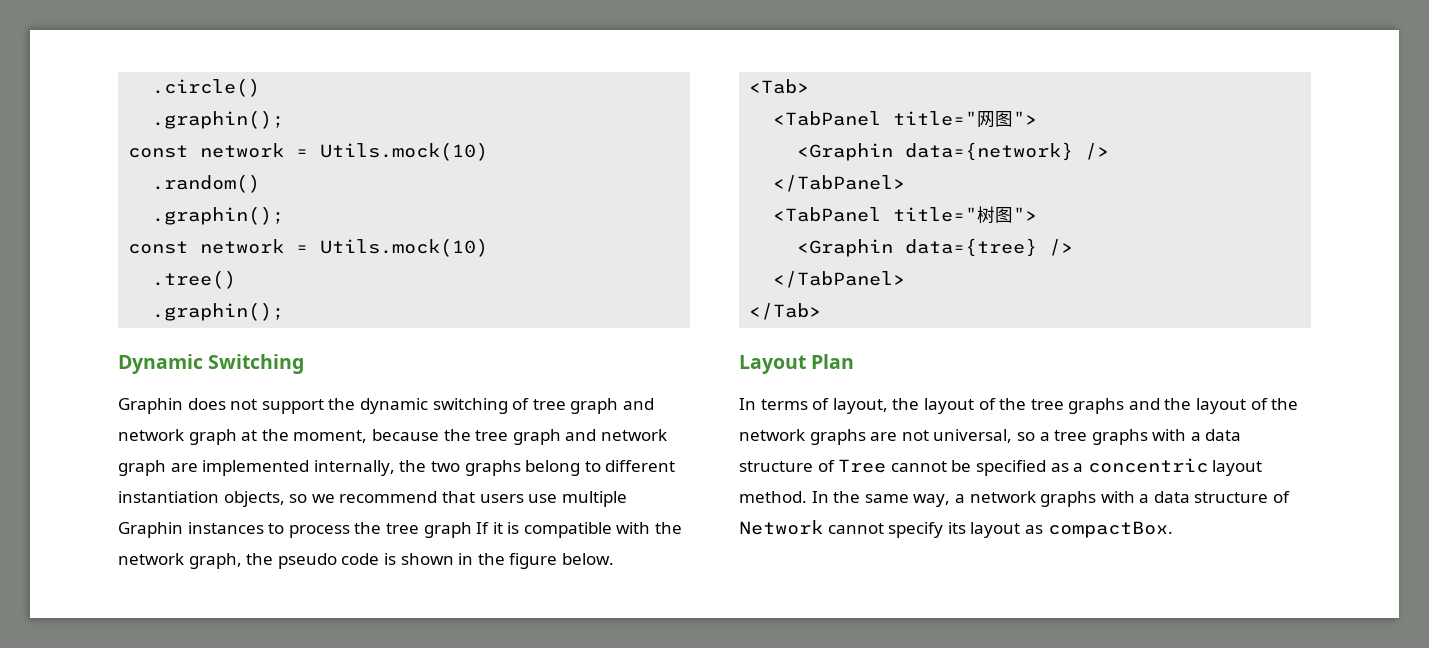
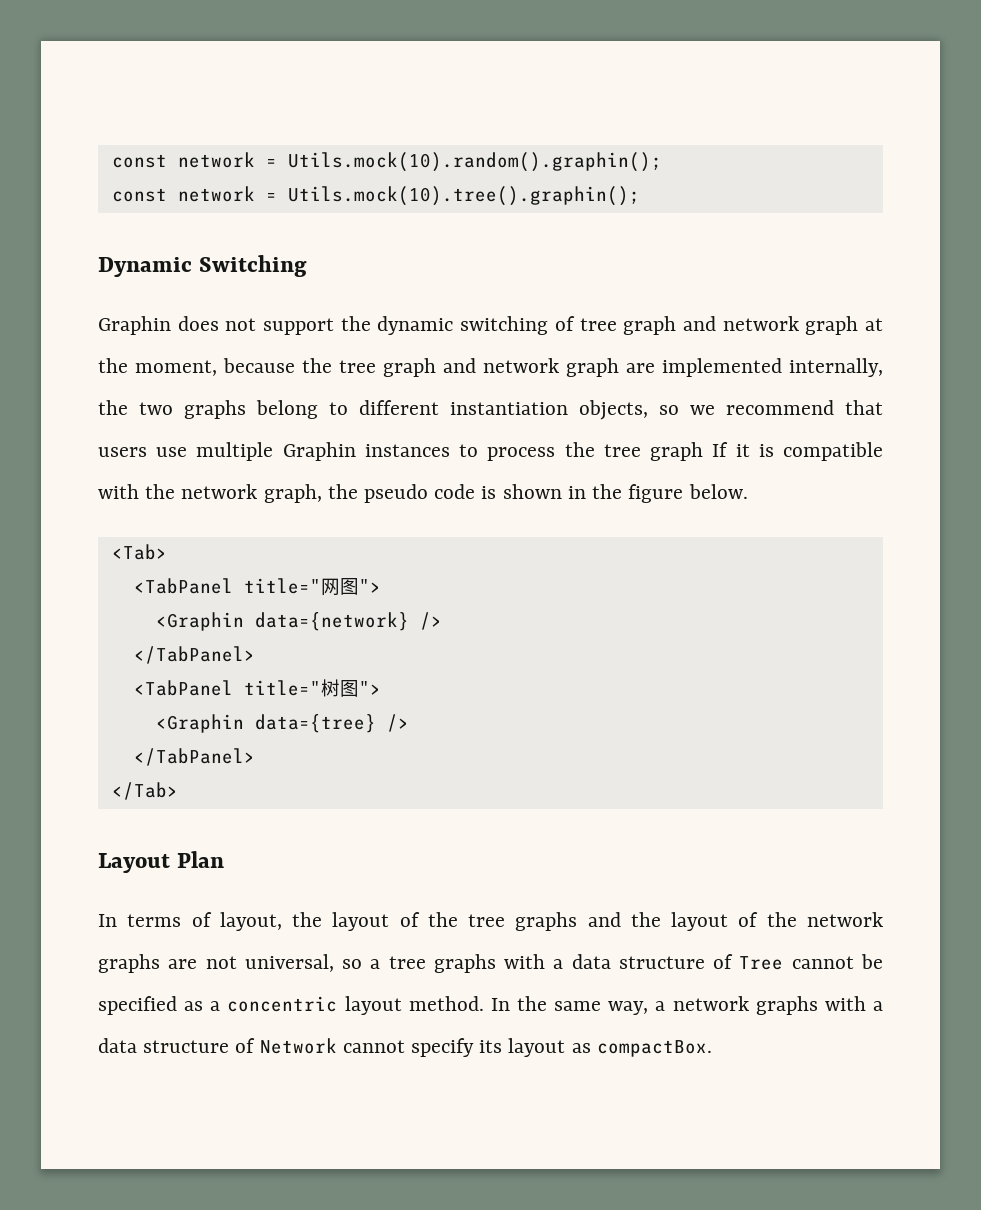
[152,78,261,97] [152,110,285,129] [128,142,489,161] [152,174,261,193] [152,206,285,225] [128,238,489,257] [152,270,237,289] [152,302,285,321] .circle() // .graphin(); // const network = Utils.mock(10) // .random() // .graphin(); // const network = Utils.mock(10) // .tree() // .graphin(); -> [111,152,662,172] [111,186,640,206] const network = Utils.mock(10).random().graphin(); // const network = Utils.mock(10).tree().graphin();

